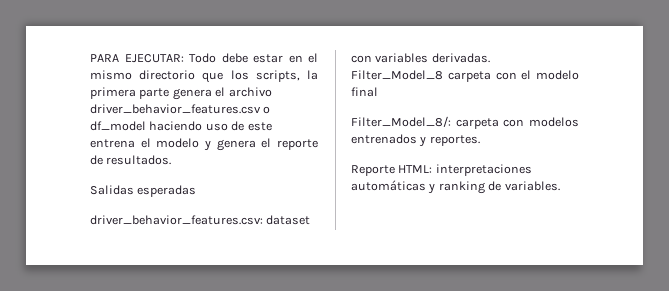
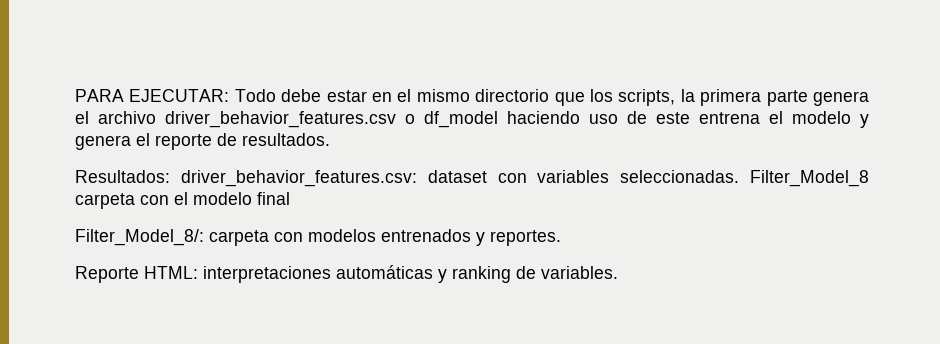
[90,185,197,197] Salidas esperadas // -> [75,170,170,183] Resultados:
[431,53,490,63] derivadas. -> [620,170,740,183] seleccionadas.

